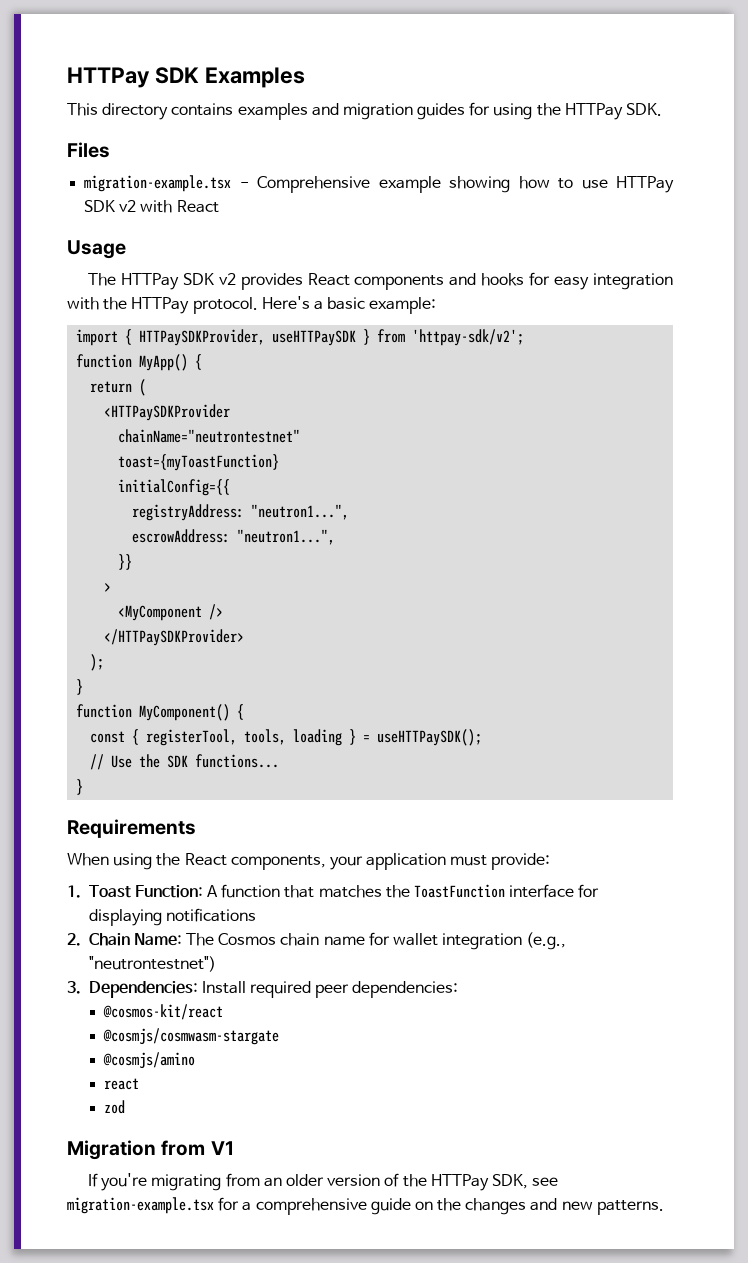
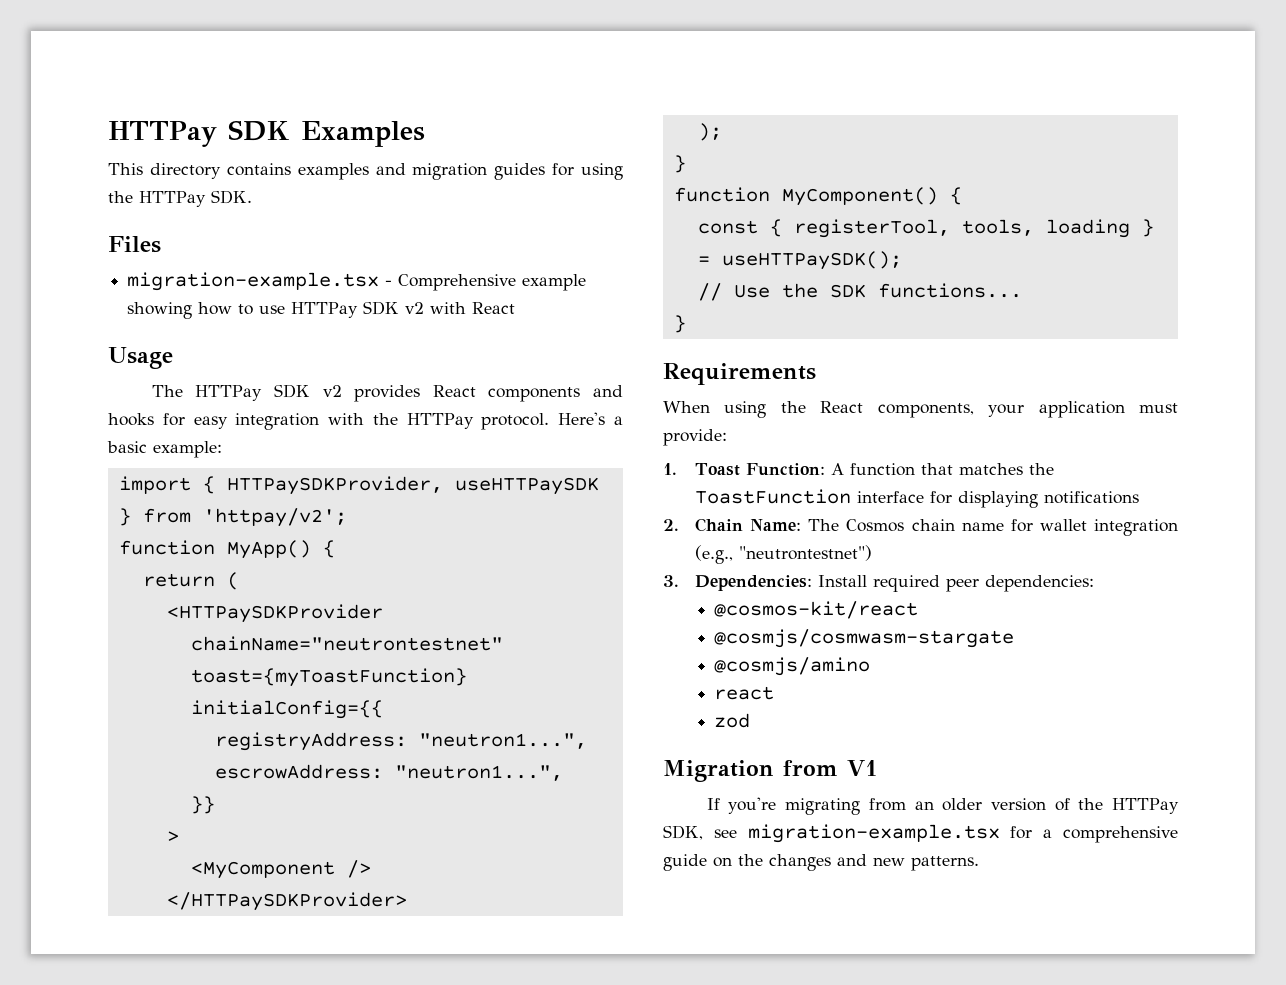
[412,329,525,346] 'httpay-sdk/v2'; -> [202,508,347,527] 'httpay/v2';

